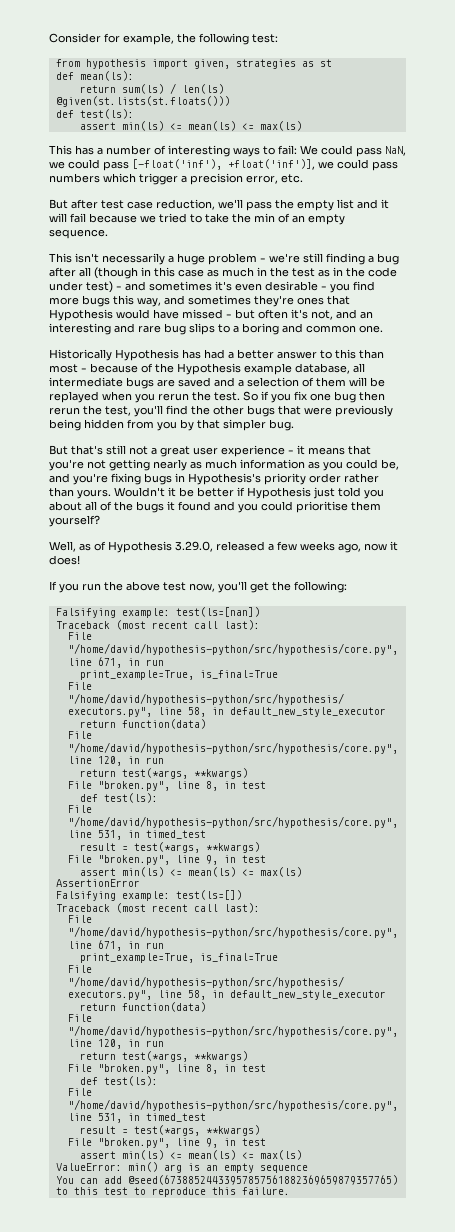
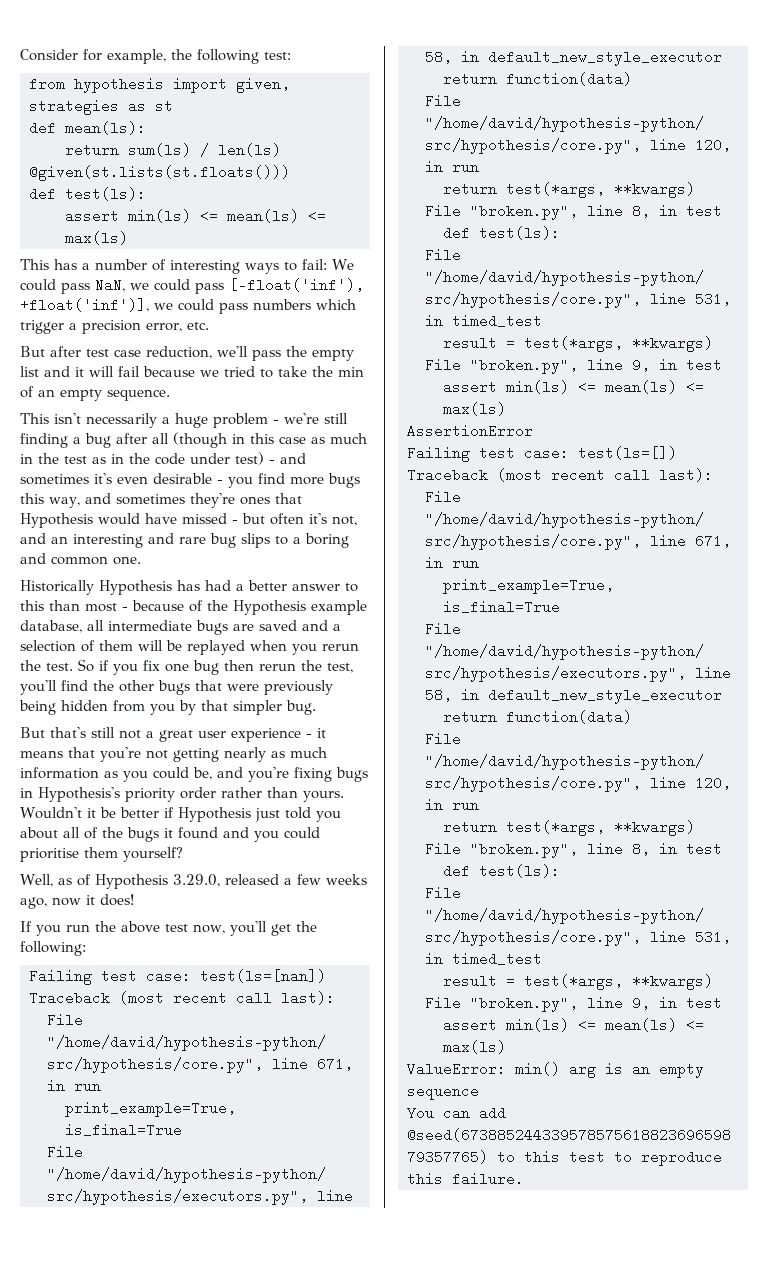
[55,608,170,618] Falsifying example: -> [29,969,191,985] Failing test case:
[55,891,170,901] Falsifying example: -> [407,446,569,462] Failing test case:

